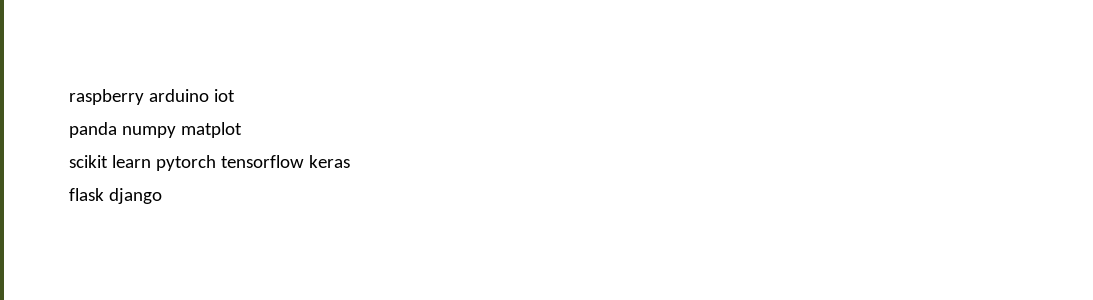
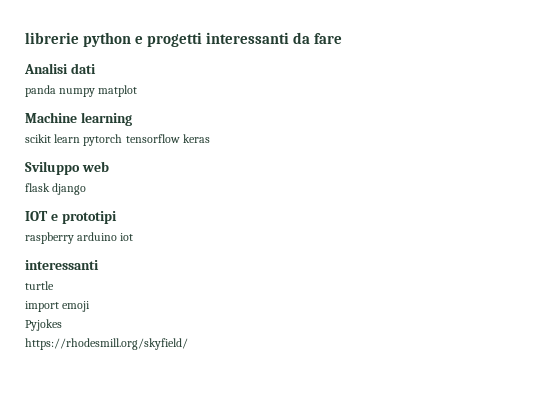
[69,89,235,105] raspberry arduino iot -> [25,32,343,47] [24,63,96,74] librerie python e progetti interessanti da fare // Analisi dati
(242, 130) none -> [25,112,132,126] // Machine learning
(350, 161) none -> [25,161,109,175] // Sviluppo web
(162, 196) none -> [25,211,117,224] [25,232,134,244] [25,260,99,270] [25,281,54,290] [25,301,91,312] [25,319,62,331] [25,338,188,350] // IOT e prototipi // raspberry arduino iot // interessanti // turtle // import emoji // Pyjokes // https://rhodesmill.org/skyfield/

